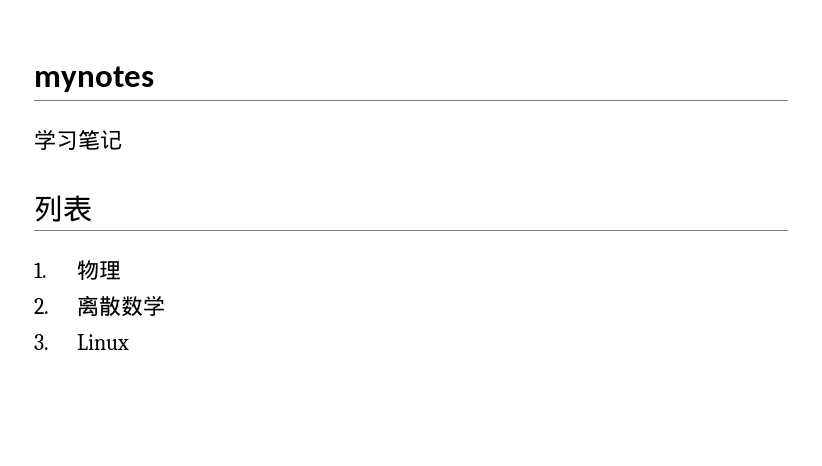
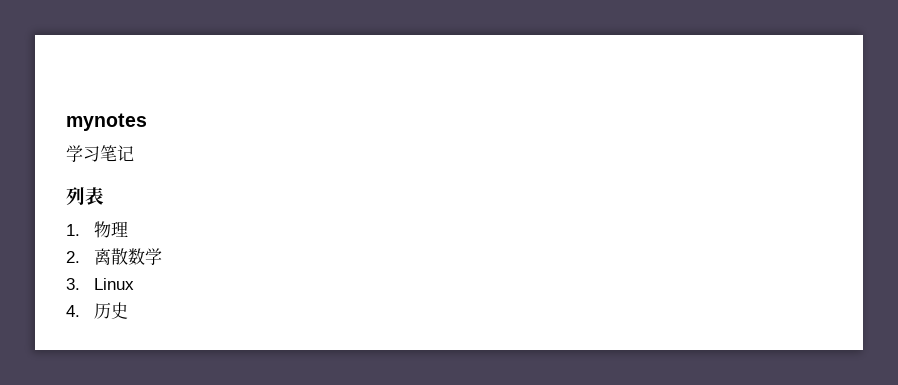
(130, 342) none -> [66,302,128,319] // 4.历史

